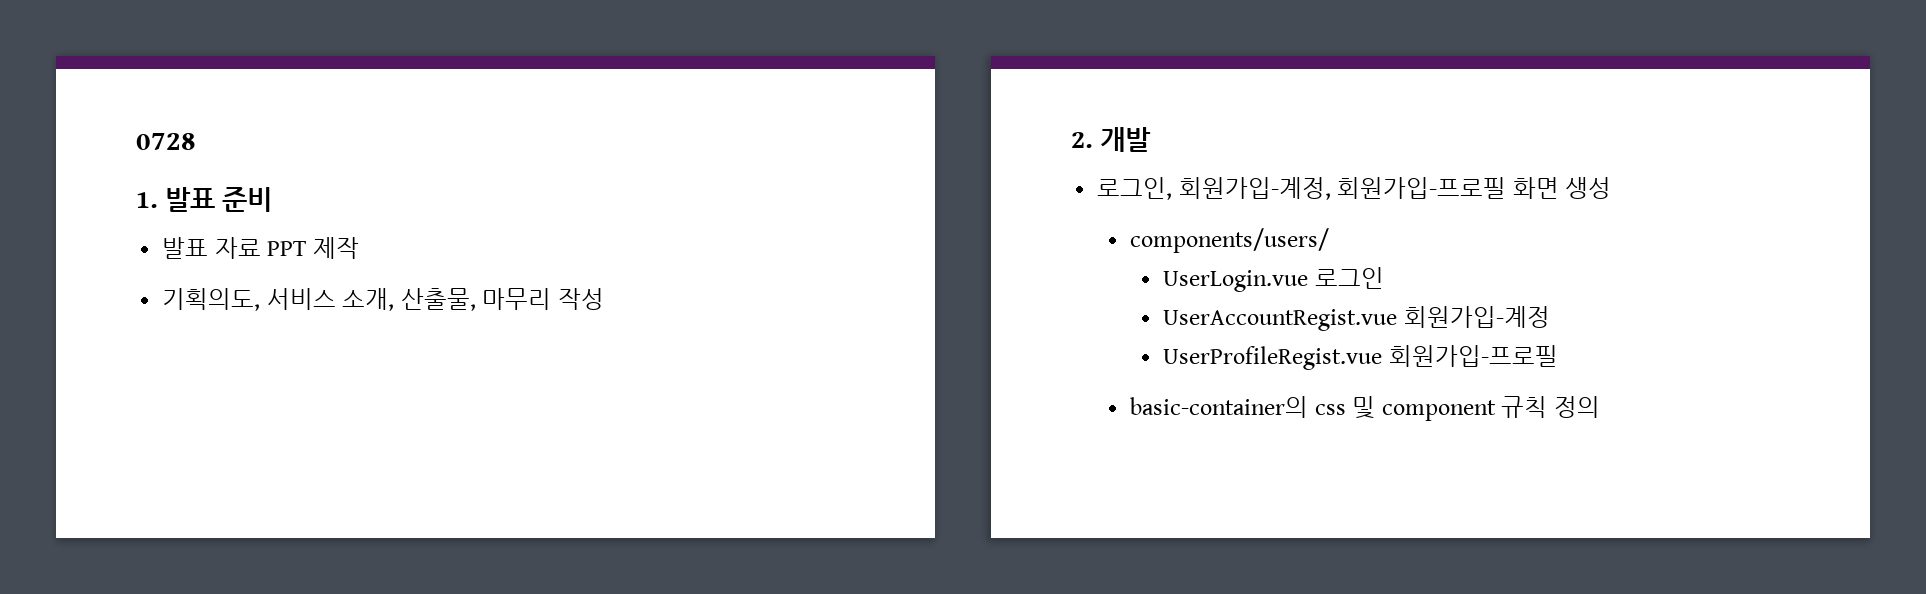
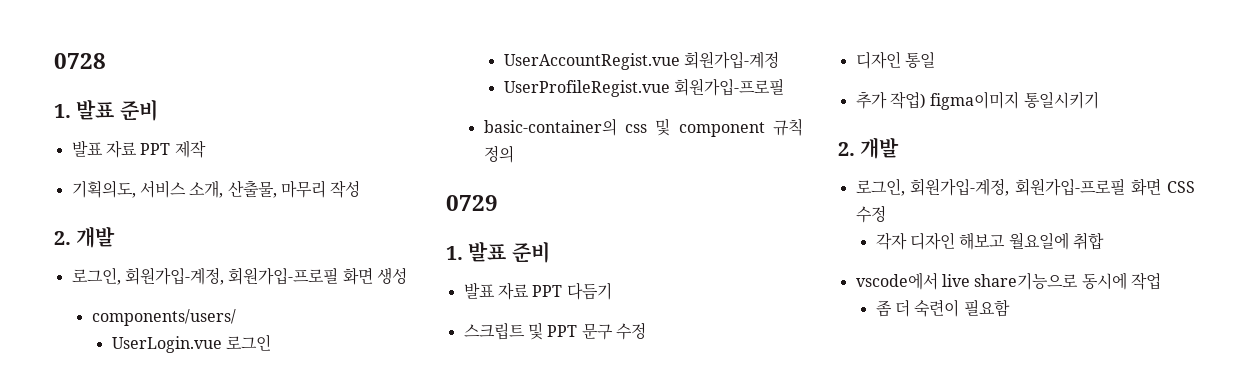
(1600, 407) none -> [446,195,498,211] [446,241,550,263] [463,282,612,300] [463,322,646,340] [855,51,935,69] [855,91,1099,110] [838,137,900,159] [855,178,1195,196] [855,205,886,223] [875,232,1104,250] [855,272,1161,290] [875,299,1010,317] // 0729 // 1. 발표 준비 // 발표 자료 PPT 다듬기 // 스크립트 및 PPT 문구 수정 // 디자인 통일 // 추가 작업) figma이미지 통일시키기 // 2. 개발 // 로그인, 회원가입-계정, 회원가입-프로필 화면 CSS 수정 // 각자 디자인 해보고 월요일에 취합 // vscode에서 live share기능으로 동시에 작업 // 좀 더 숙련이 필요함

